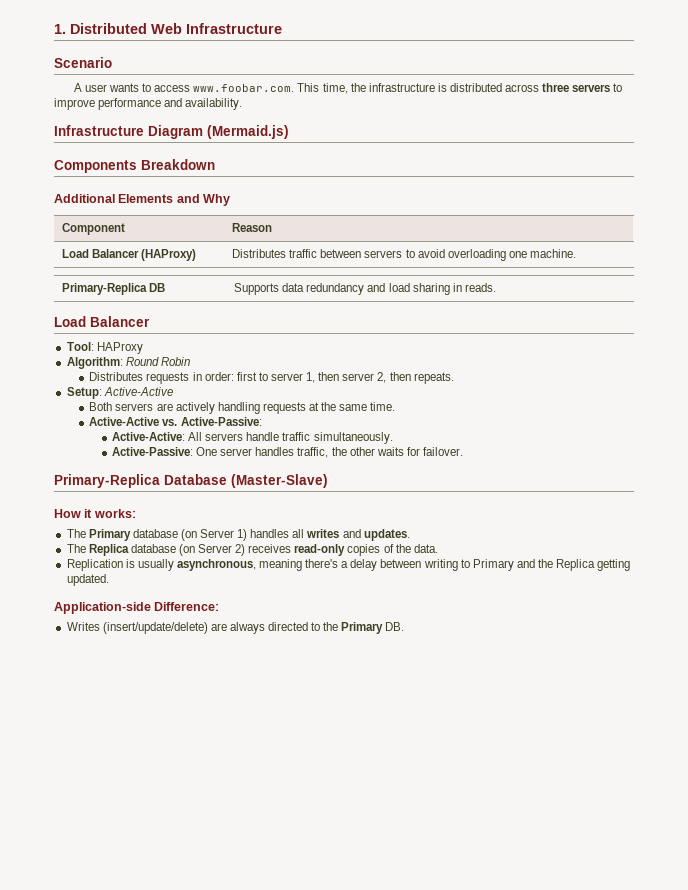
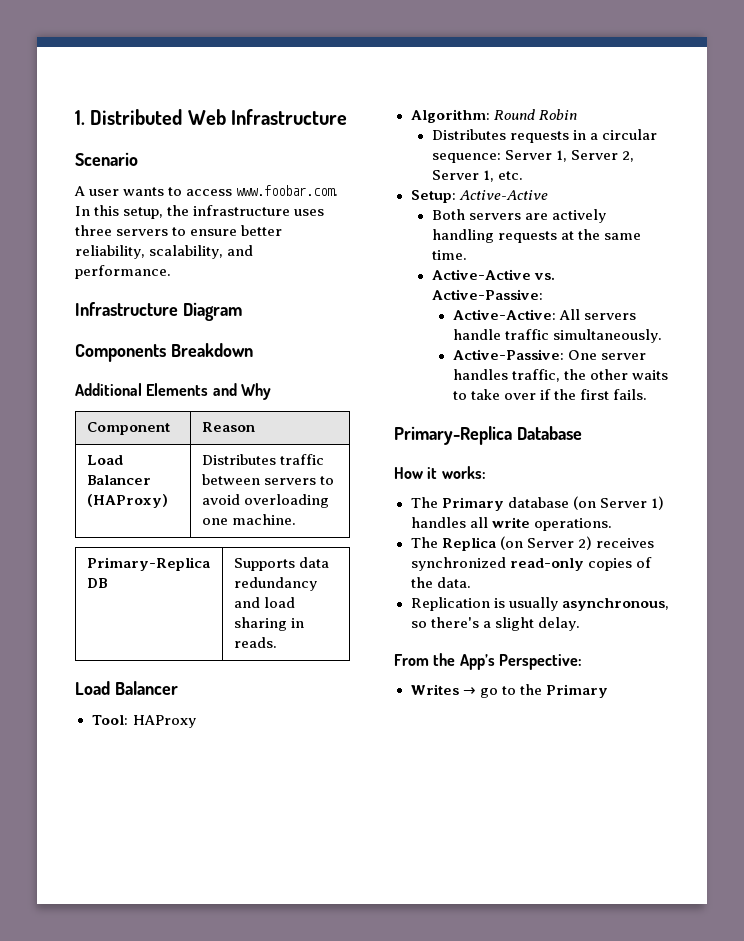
[297,83,623,94] [54,98,243,110] This time, the infrastructure is distributed across three servers to improve performance and availability. -> [75,205,325,219] [75,225,283,236] [75,245,254,259] [75,265,171,279] In this setup, the infrastructure uses three servers to ensure better reliability, scalability, and performance.
[207,125,289,139] (Mermaid.js) -> (242, 311) none
[204,372,454,384] order: first to server 1, then server 2, then repeats. -> [589,129,657,140] [431,150,634,163] [431,170,523,182] a circular sequence: Server 1, Server 2, Server 1, etc.
[406,447,464,456] for failover. -> [452,389,647,400] to take over if the first fails.
[231,474,328,488] (Master-Slave) -> (582, 433) none
[306,529,410,541] writes and updates. -> [491,517,612,531] write operations.
[130,544,176,553] database -> (496, 544) none
(292, 548) none -> [410,557,506,571] synchronized
[259,559,303,571] meaning -> [410,621,427,628] so
[350,559,631,571] [66,574,109,586] [54,602,220,614] [66,622,309,634] delay between writing to Primary and the Replica getting updated. // Application-side Difference: // Writes (insert/update/delete) are always directed -> [494,617,580,631] [394,653,582,670] [410,684,498,698] slight delay. // From the App’s Perspective: // Writes → go
[385,622,405,631] DB. -> (608, 691) none

